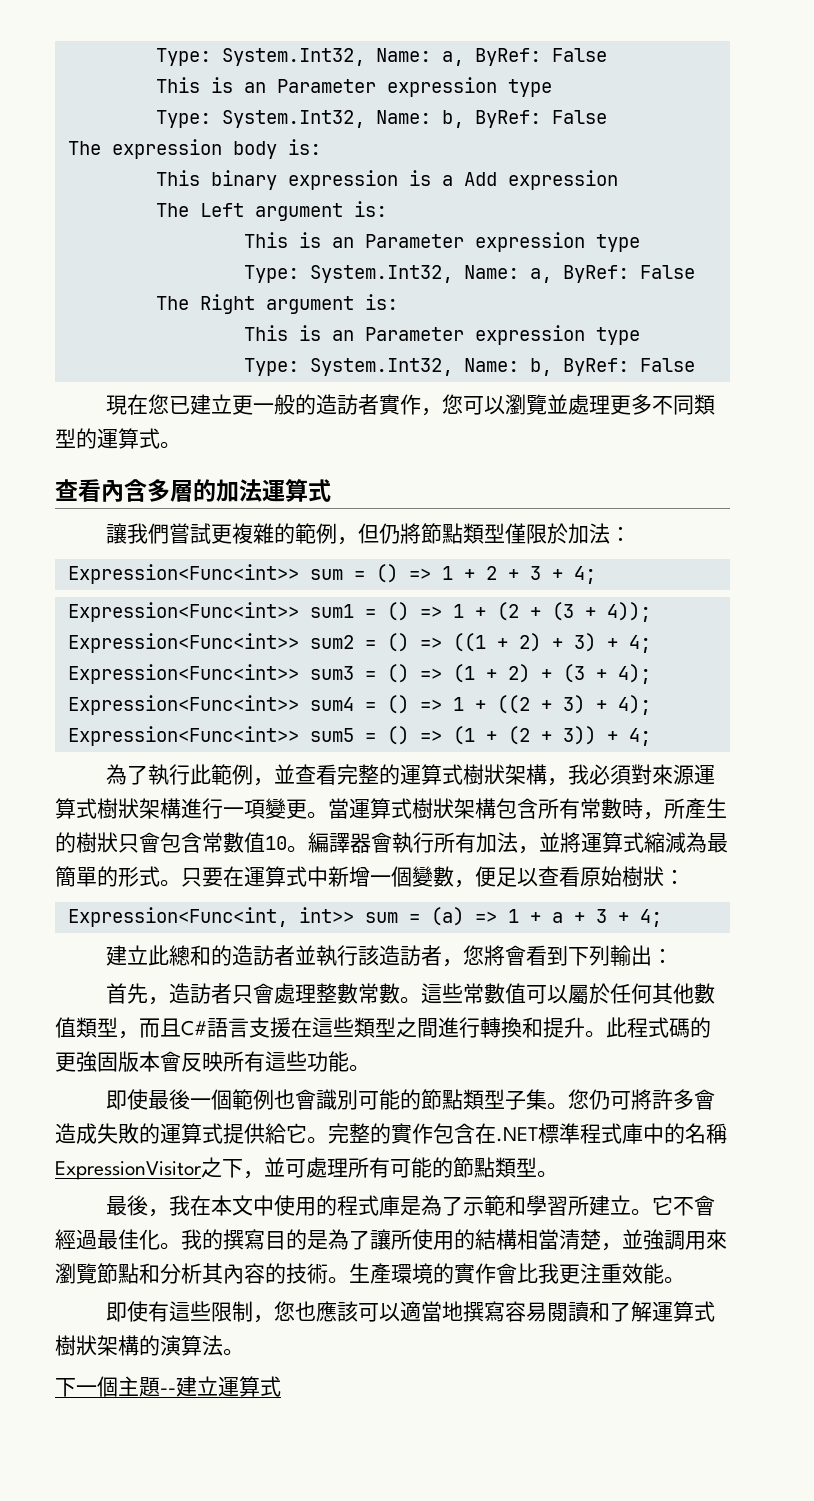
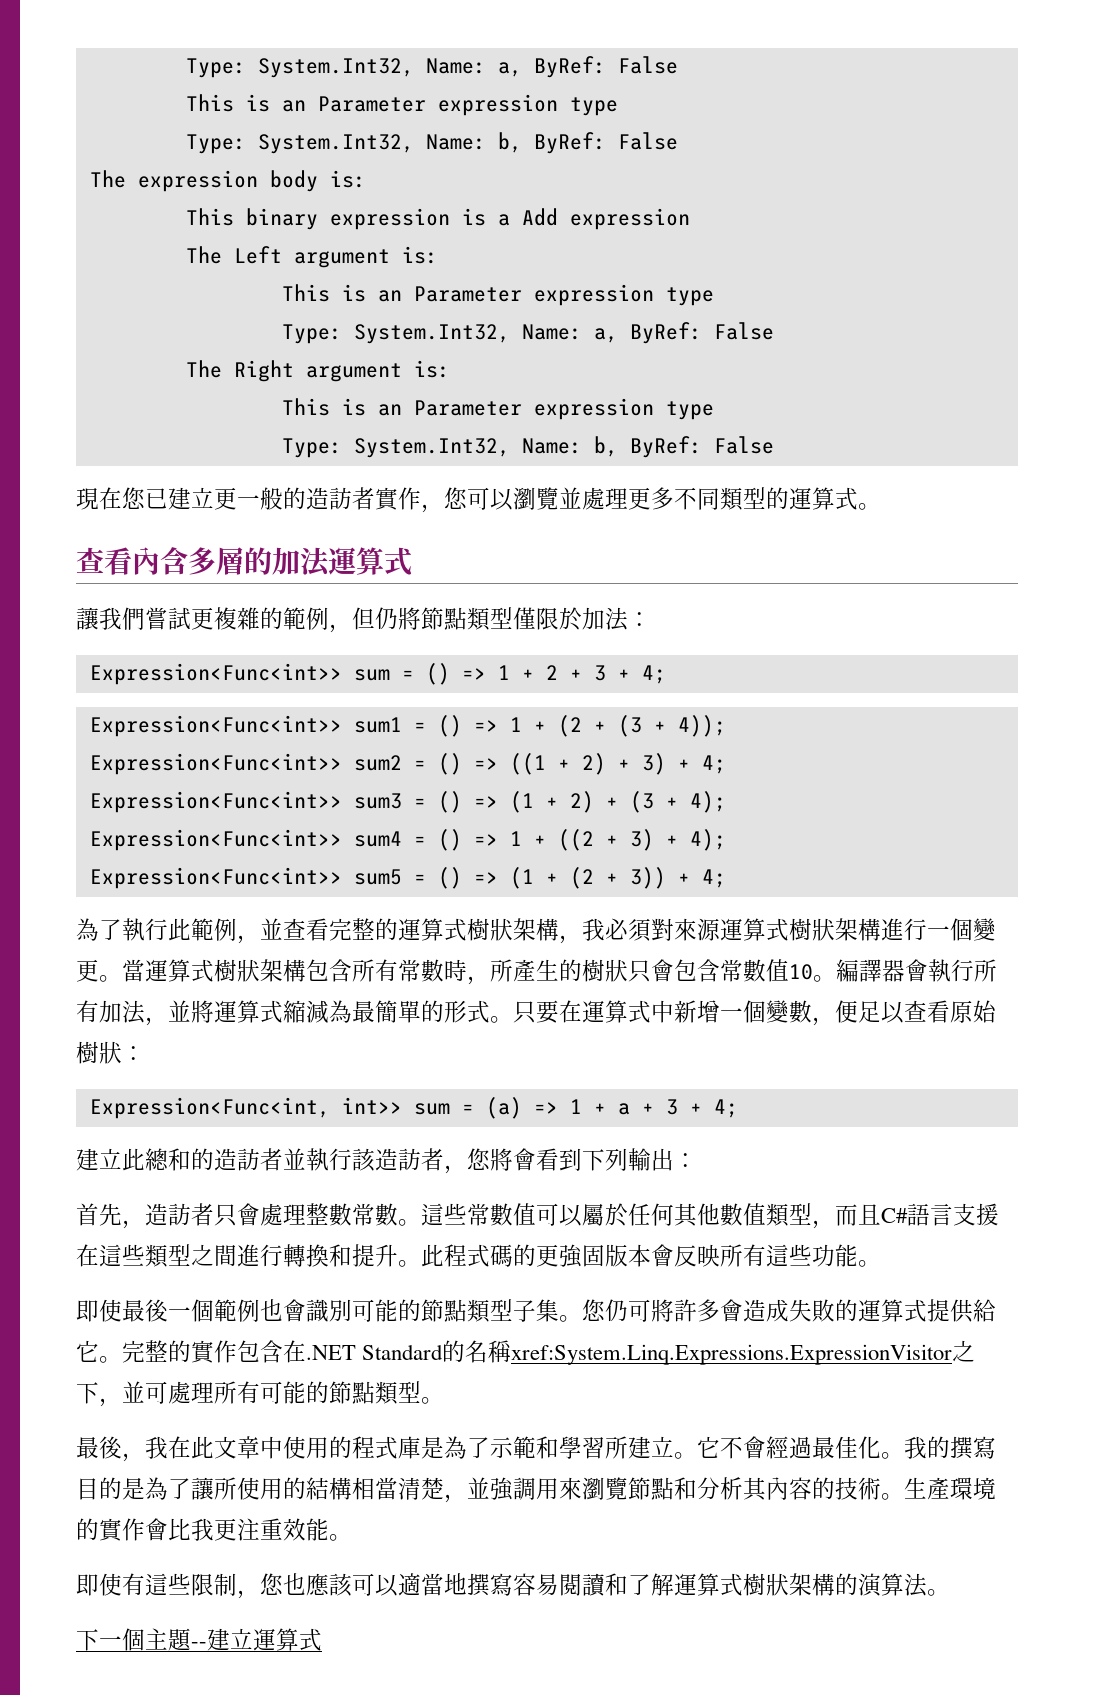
[244,799,265,819] 項 -> [950,918,973,941] 個
[538,1123,727,1144] [55,1161,202,1180] 標準程式庫中的名稱ExpressionVisitor -> [362,1340,953,1365] Standard的名稱xref:System.Linq.Expressions.ExpressionVisitor
[211,1195,254,1216] 本文 -> [191,1436,260,1459] 此文章

